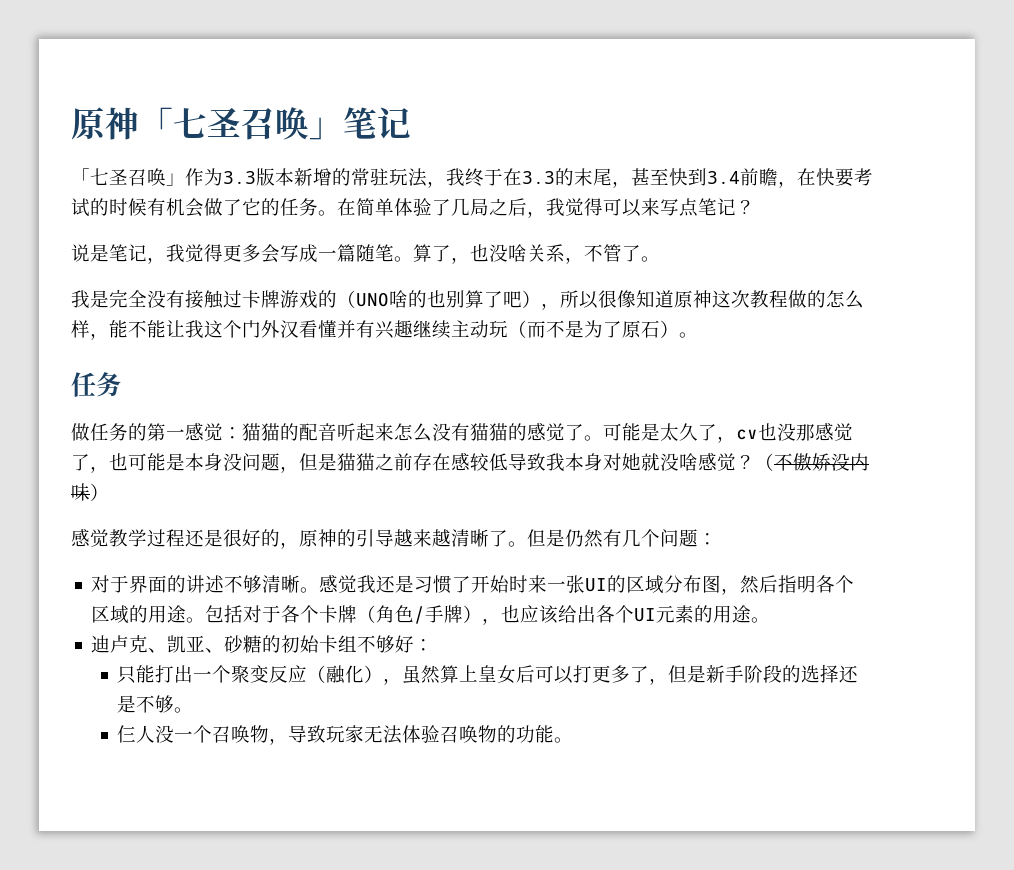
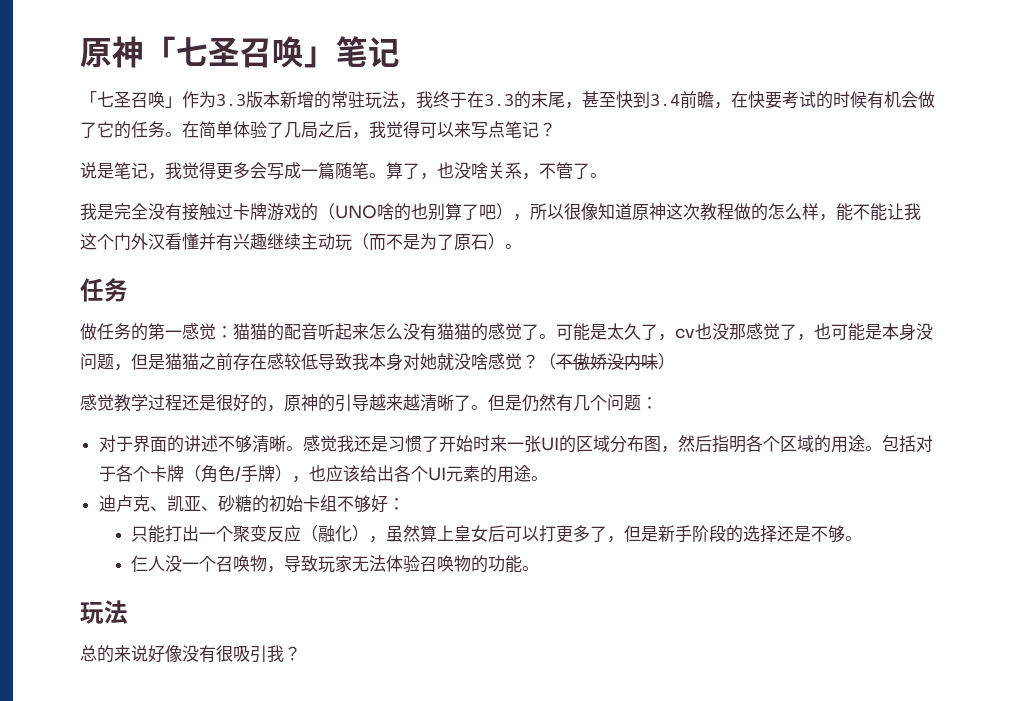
(574, 740) none -> [80,600,128,624] [80,645,301,663] // 玩法 // 总的来说好像没有很吸引我？

